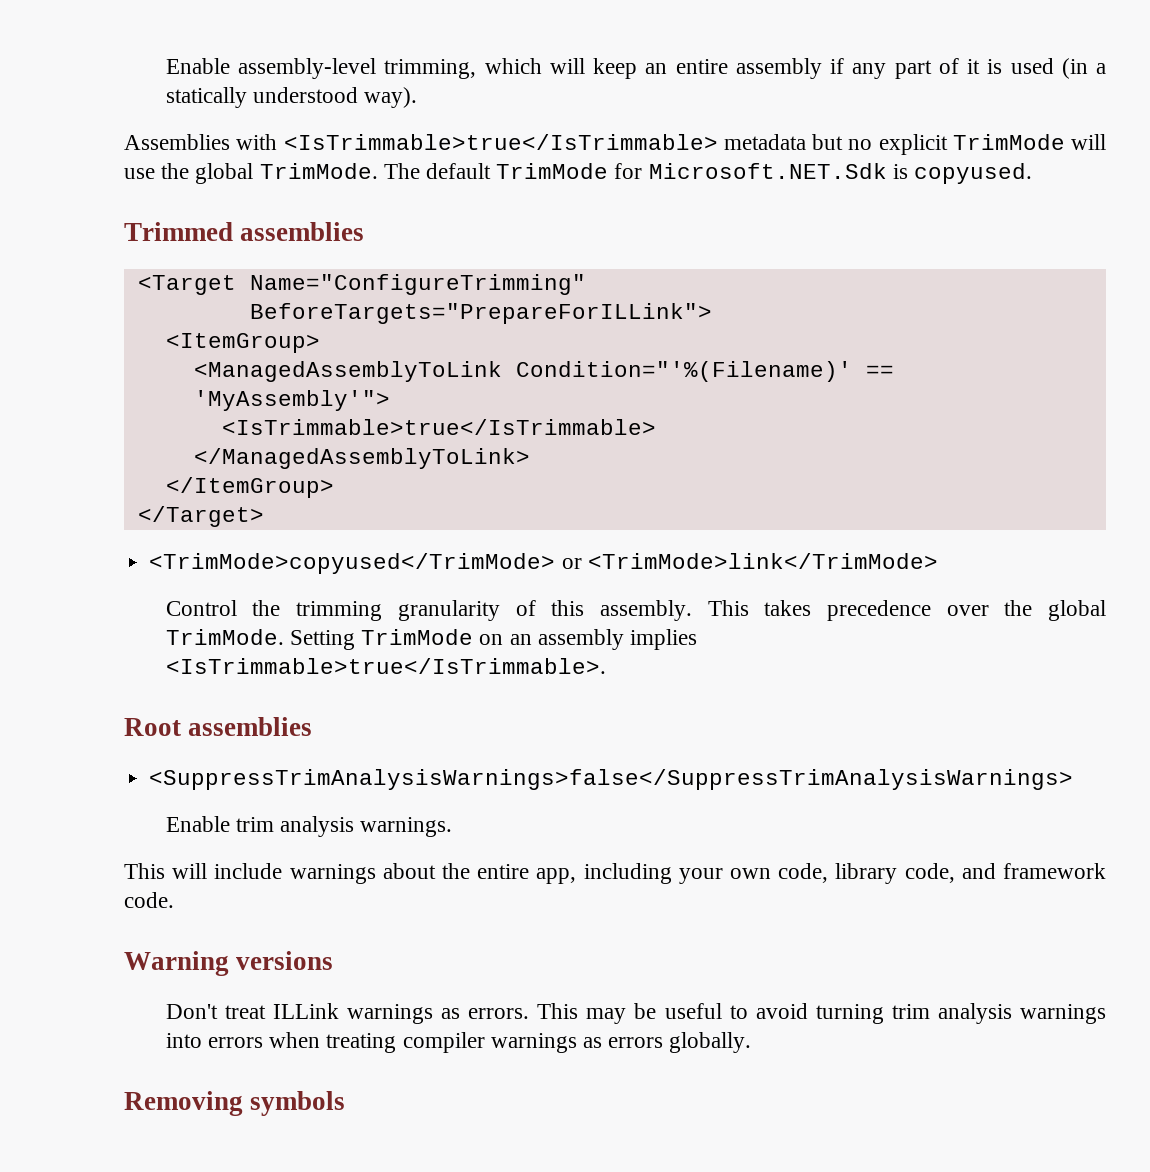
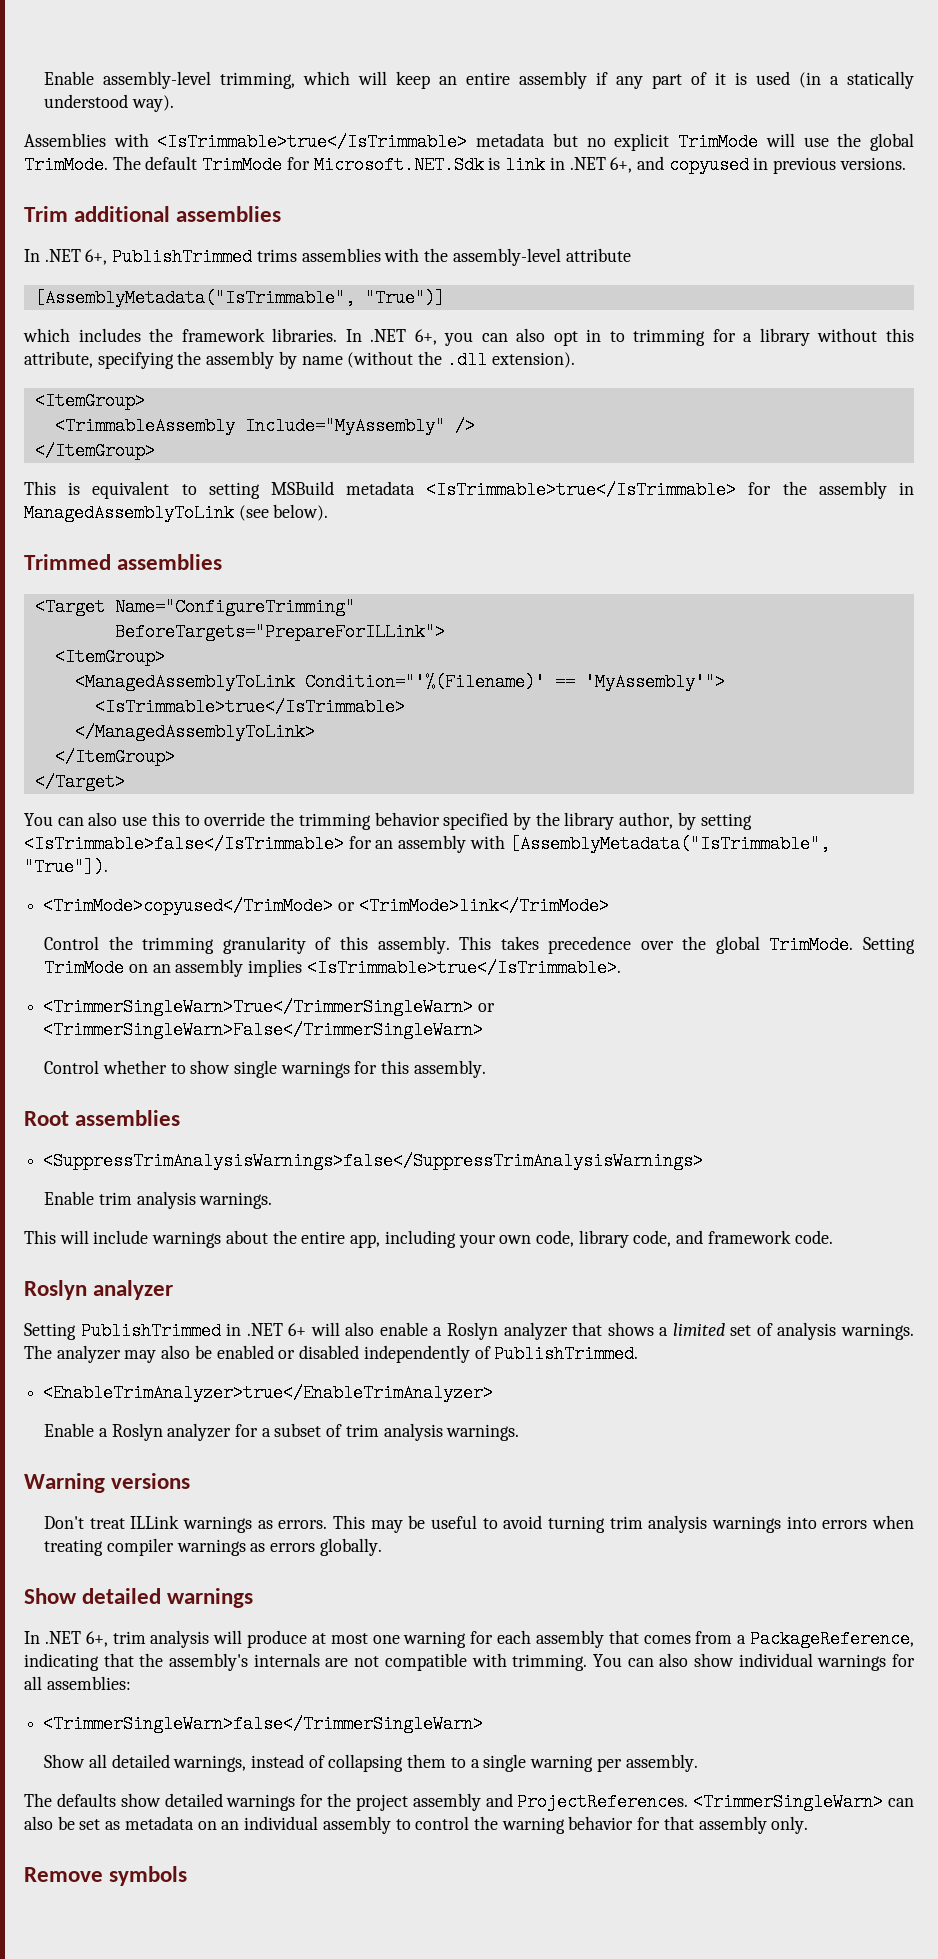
[914,163,1033,184] copyused. -> [505,156,906,174] [24,206,282,222] [24,248,631,266] [34,289,445,307] [23,328,914,346] [24,351,575,369] [34,392,145,410] [54,417,475,435] [34,442,155,460] [24,481,914,499] [24,504,329,522] link in .NET 6+, and copyused in previous versions. // Trim additional assemblies // In .NET 6+, PublishTrimmed trims assemblies with the assembly-level attribute // [AssemblyMetadata("IsTrimmable", "True")] // which includes the framework libraries. In .NET 6+, you can also opt in to trimming for a library without this attribute, specifying the assembly by name (without the .dll extension). // <ItemGroup> // <TrimmableAssembly Include="MyAssembly" /> // </ItemGroup> // This is equivalent to setting MSBuild metadata <IsTrimmable>true</IsTrimmable> for the assembly in ManagedAssemblyToLink (see below).
(264, 516) none -> [24,812,752,830] [24,835,830,853] [24,858,108,876] // You can also use this to override the trimming behavior specified by the library author, by setting <IsTrimmable>false</IsTrimmable> for an assembly with [AssemblyMetadata("IsTrimmable", "True"]).
(606, 666) none -> [43,998,495,1016] [43,1021,484,1039] [44,1060,486,1078] // <TrimmerSingleWarn>True</TrimmerSingleWarn> or <TrimmerSingleWarn>False</TrimmerSingleWarn> // Control whether to show single warnings for this assembly.
(174, 900) none -> [24,1280,174,1300] [24,1322,914,1340] [24,1345,639,1363] [43,1384,494,1402] [44,1423,520,1441] // Roslyn analyzer // Setting PublishTrimmed in .NET 6+ will also enable a Roslyn analyzer that shows a limited set of analysis warnings. The analyzer may also be enabled or disabled independently of PublishTrimmed. // <EnableTrimAnalyzer>true</EnableTrimAnalyzer> // Enable a Roslyn analyzer for a subset of trim analysis warnings.
[124,1091,243,1116] Removing -> [24,1588,254,1608] [24,1630,915,1648] [24,1653,915,1671] [24,1676,131,1690] [43,1715,484,1733] [44,1754,698,1772] [24,1793,914,1811] [24,1816,809,1834] [24,1867,103,1882] Show detailed warnings // In .NET 6+, trim analysis will produce at most one warning for each assembly that comes from a PackageReference, indicating that the assembly's internals are not compatible with trimming. You can also show individual warnings for all assemblies: // <TrimmerSingleWarn>false</TrimmerSingleWarn> // Show all detailed warnings, instead of collapsing them to a single warning per assembly. // The defaults show detailed warnings for the project assembly and ProjectReferences. <TrimmerSingleWarn> can also be set as metadata on an individual assembly to control the warning behavior for that assembly only. // Remove

